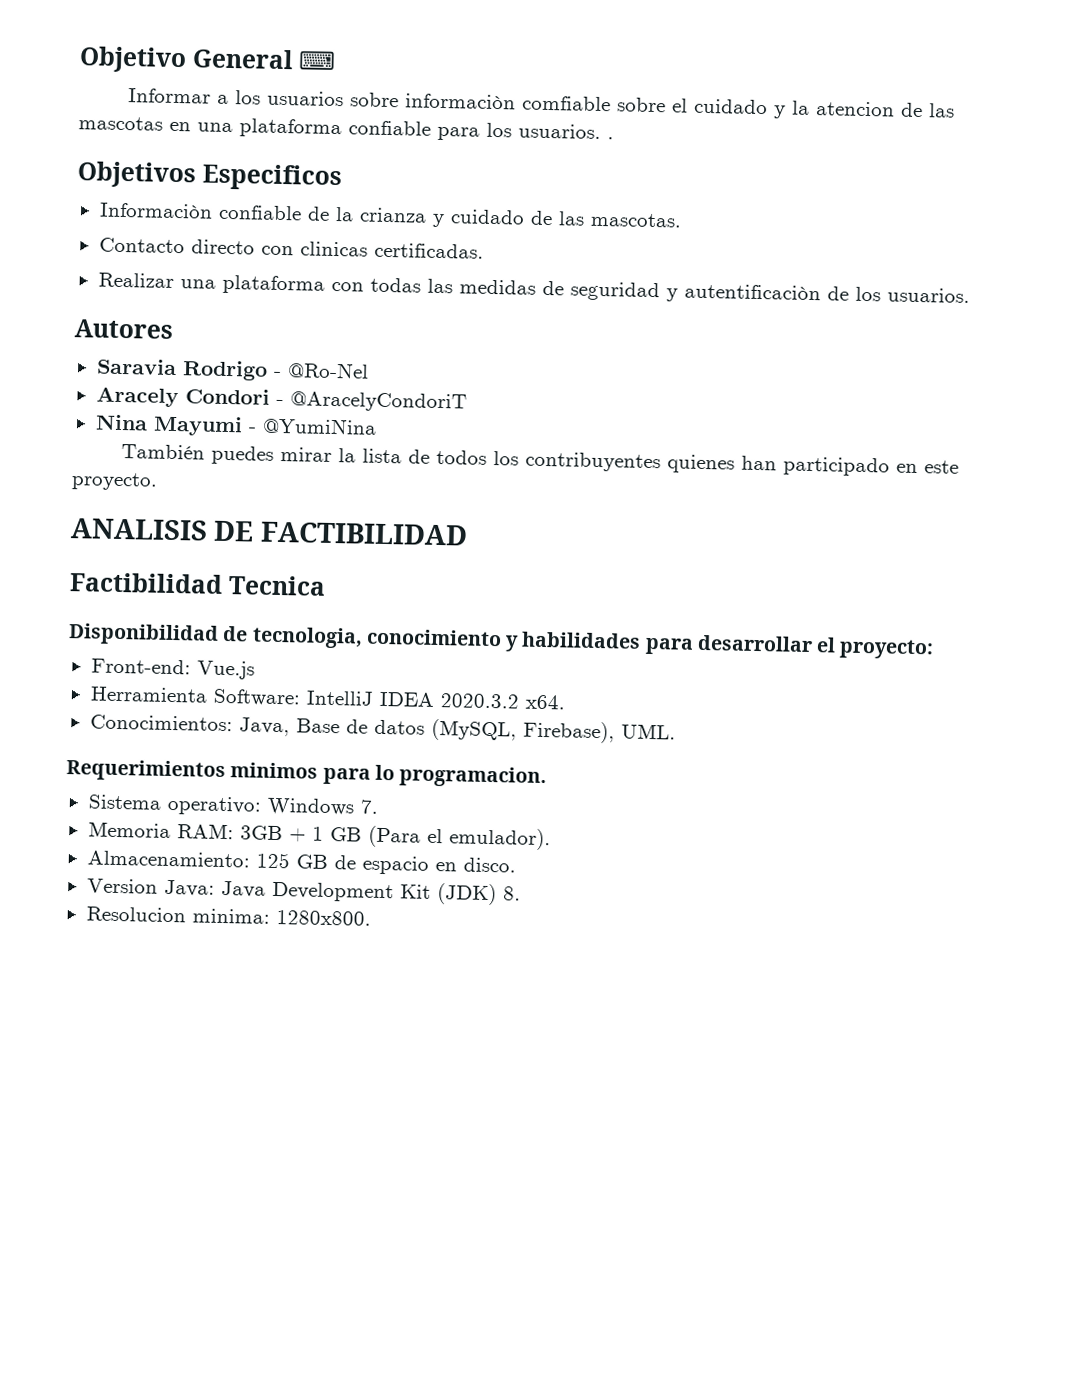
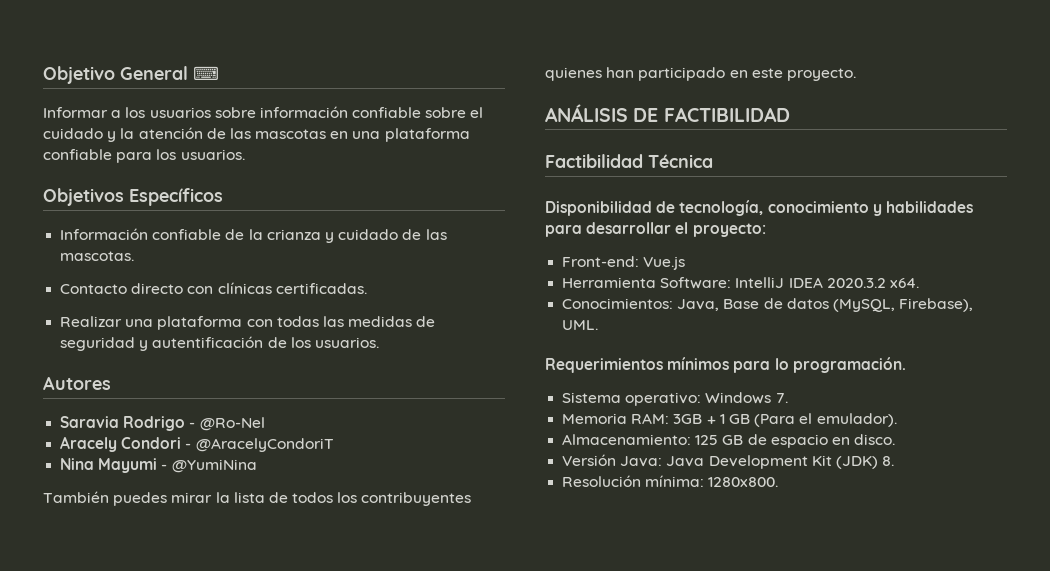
[405,93,612,112] informaciòn comfiable -> [259,106,422,118] información confiable
[815,101,896,117] atencion -> [138,127,203,139] atención
[607,137,614,140] . -> (245, 154) none
[201,163,342,192] [98,202,213,219] Especificos // Informaciòn -> [129,188,223,206] [60,228,149,240] Específicos // Información
[299,241,368,257] clinicas -> [217,282,272,294] clínicas
[683,283,821,301] autentificaciòn -> [152,336,264,348] autentificación
[70,518,208,541] ANALISIS -> [545,104,628,122] ANÁLISIS
[227,575,326,596] Tecnica -> [648,154,713,168] Técnica
[251,626,363,649] tecnologia, -> [679,200,764,216] tecnología,
[230,762,319,779] minimos -> [667,357,730,370] mínimos
[399,765,548,789] programacion. -> [792,357,906,373] programación.
[86,878,158,894] Version -> [562,454,617,466] Versión
[85,906,270,924] Resolucion minima: -> [562,475,705,487] Resolución mínima:

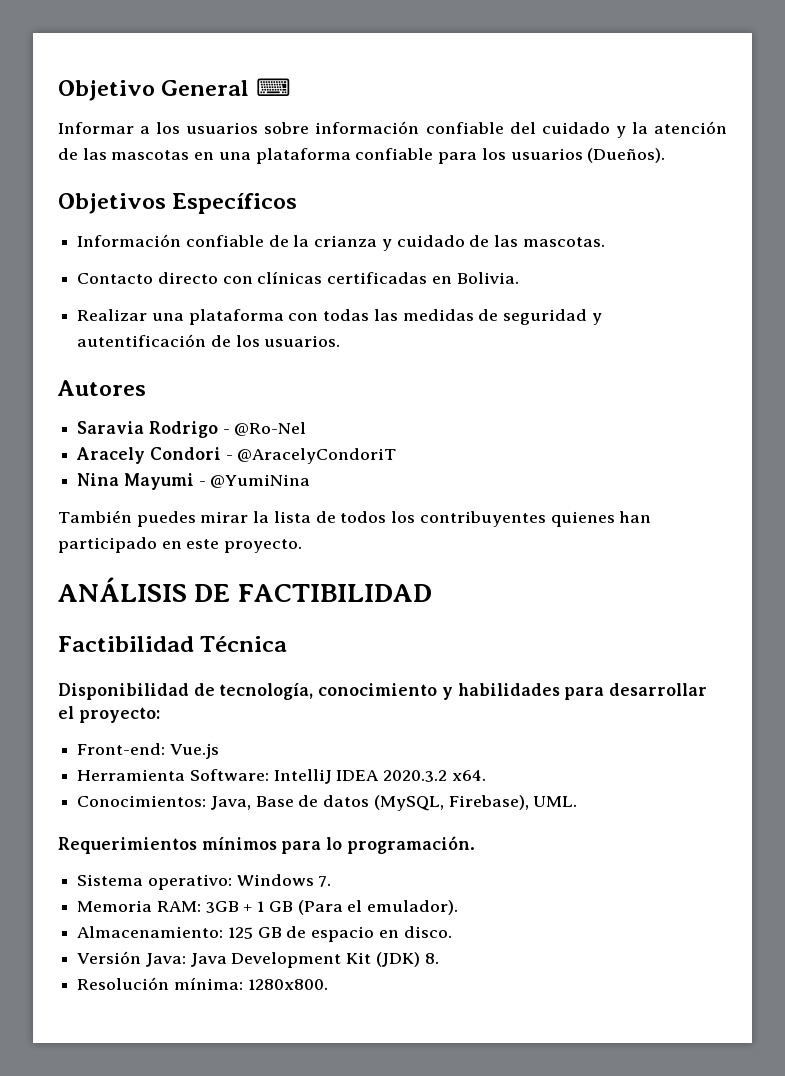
[425,107,484,118] sobre el -> [509,122,536,134] del
[180,149,245,160] usuarios. -> [510,148,666,163] usuarios (Dueños).
[275,283,367,294] certificadas. -> [327,272,519,284] certificadas en Bolivia.

